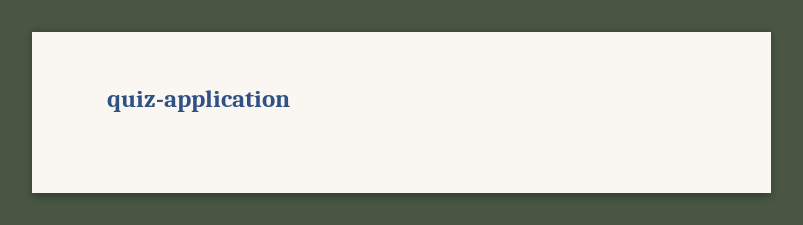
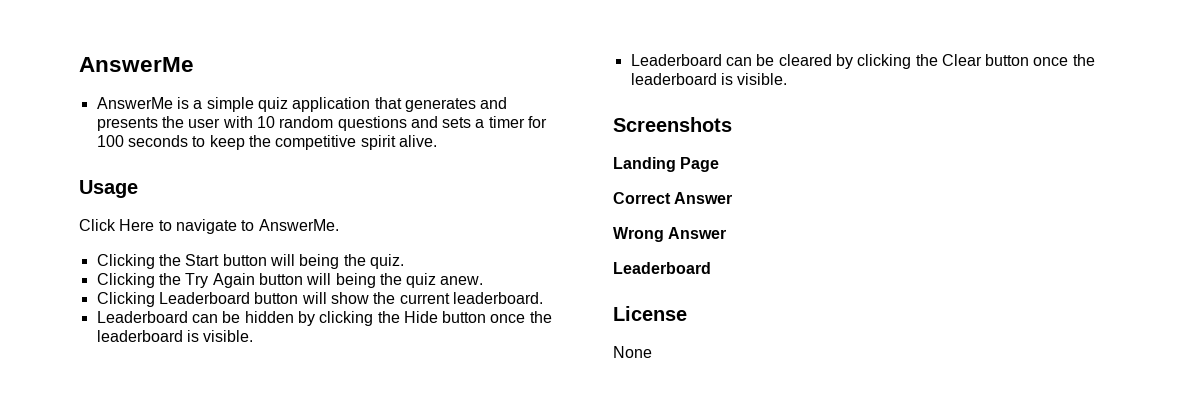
[107,90,290,112] quiz-application -> [79,57,194,72] [96,97,508,112] [96,116,548,131] [96,135,437,150] [79,180,138,198] [79,219,339,234] [96,254,404,269] [96,273,484,288] [96,292,543,307] [96,311,552,326] [96,330,254,342] [630,54,1095,69] [630,73,788,85] [613,117,732,132] [613,157,720,172] [613,192,733,204] [613,227,727,242] [613,262,711,274] [613,306,687,321] [613,346,652,358] AnswerMe // AnswerMe is a simple quiz application that generates and presents the user with 10 random questions and sets a timer for 100 seconds to keep the competitive spirit alive. // Usage // Click Here to navigate to AnswerMe. // Clicking the Start button will being the quiz. // Clicking the Try Again button will being the quiz anew. // Clicking Leaderboard button will show the current leaderboard. // Leaderboard can be hidden by clicking the Hide button once the leaderboard is visible. // Leaderboard can be cleared by clicking the Clear button once the leaderboard is visible. // Screenshots // Landing Page // Correct Answer // Wrong Answer // Leaderboard // License // None

